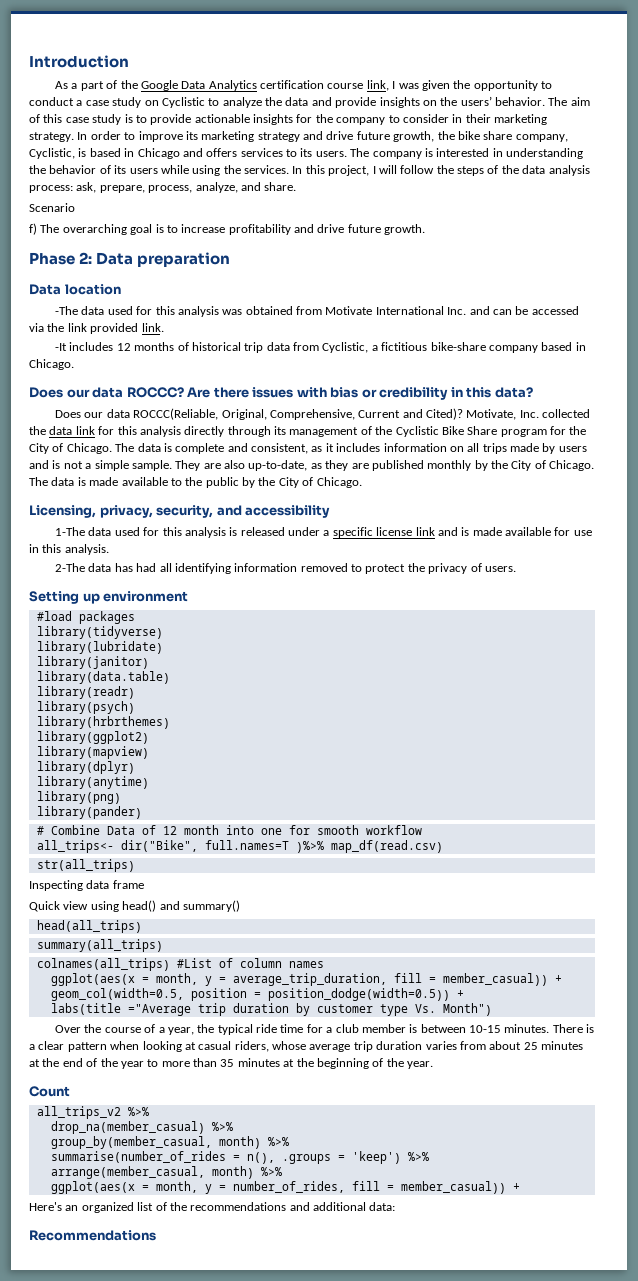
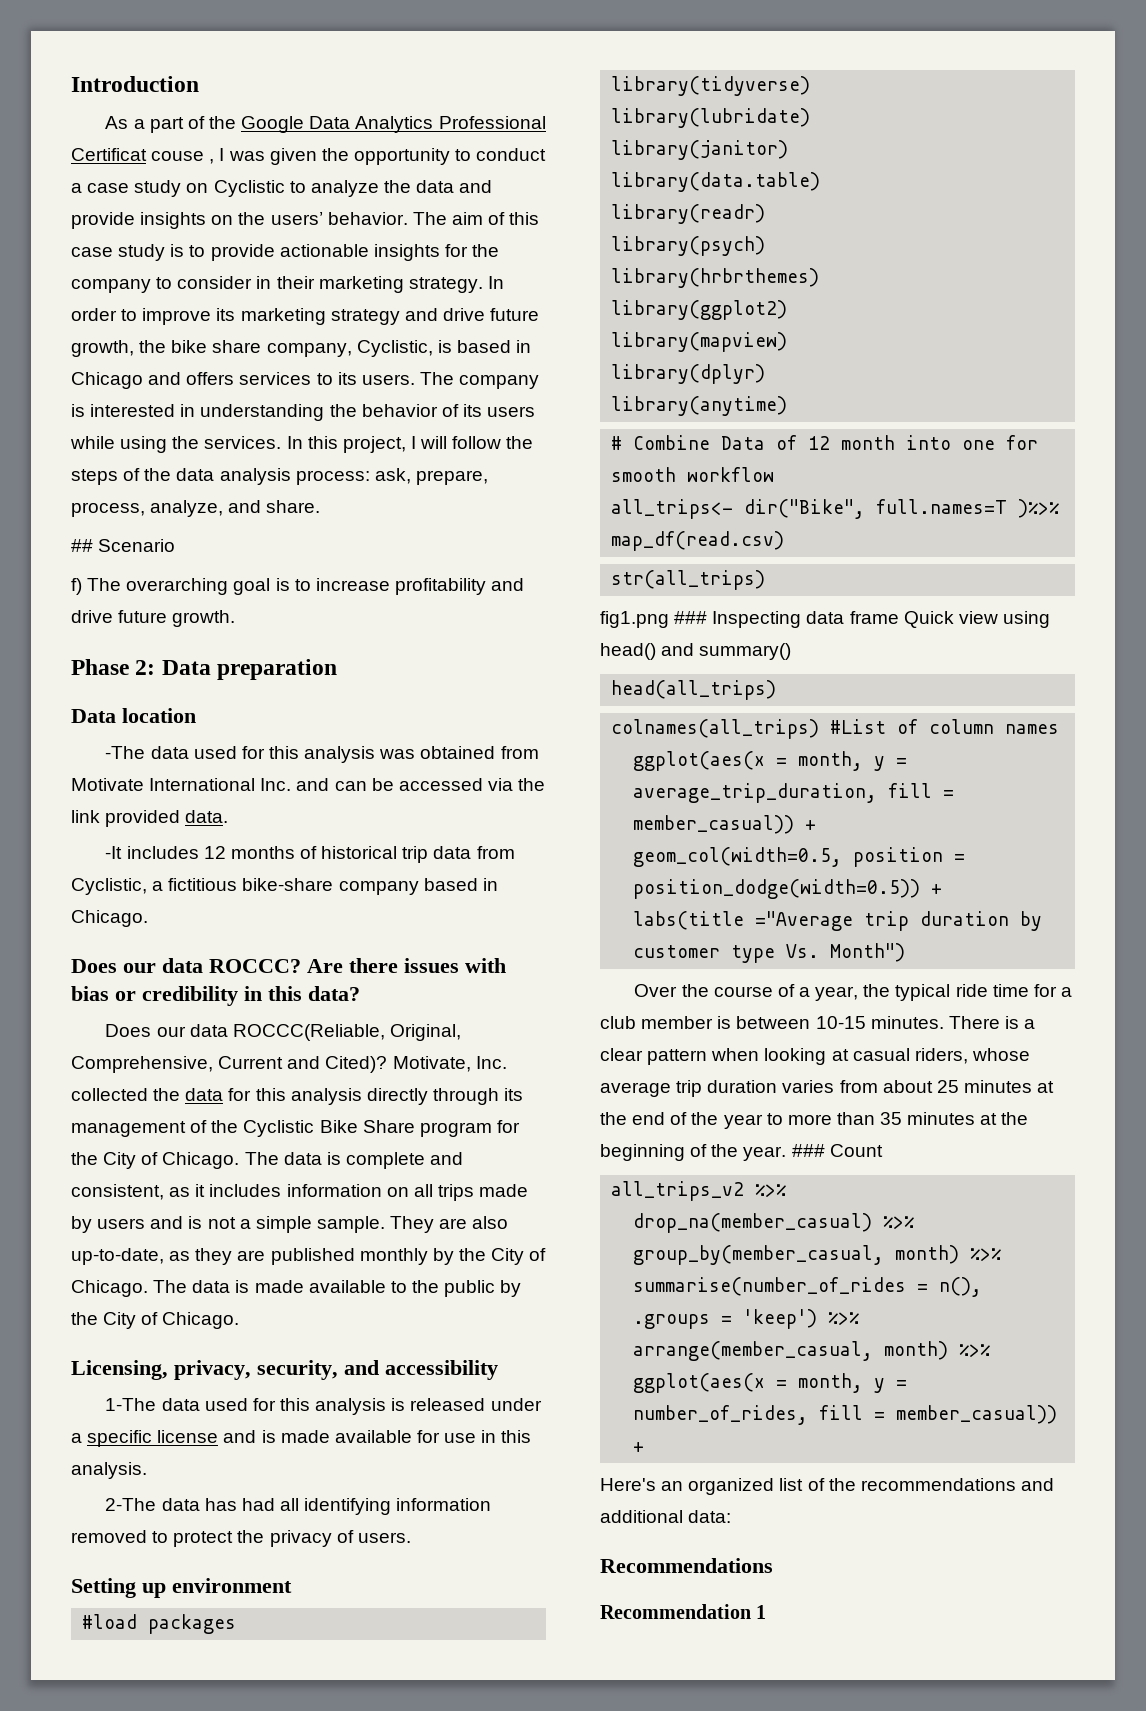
[260,80,389,91] certification course link, -> [438,116,546,129] [71,148,215,164] Professional Certificat couse ,
(297, 186) none -> [71,539,93,552] ##
[141,323,164,332] link. -> [185,810,229,823] data.
[75,426,95,435] link -> (224, 1094) none
[415,527,435,536] link -> (219, 1436) none
[36,791,121,804] [36,806,142,819] // library(png) // library(pander) -> (788, 406) none
(135, 865) none -> [600,611,708,628] fig1.png ###
(144, 884) // -> (899, 617) none
[36,939,163,952] // summary(all_trips) -> (777, 690) none
(433, 1065) // -> [791,1144,825,1157] ###
(156, 1235) none -> [600,1604,767,1619] // Recommendation 1

